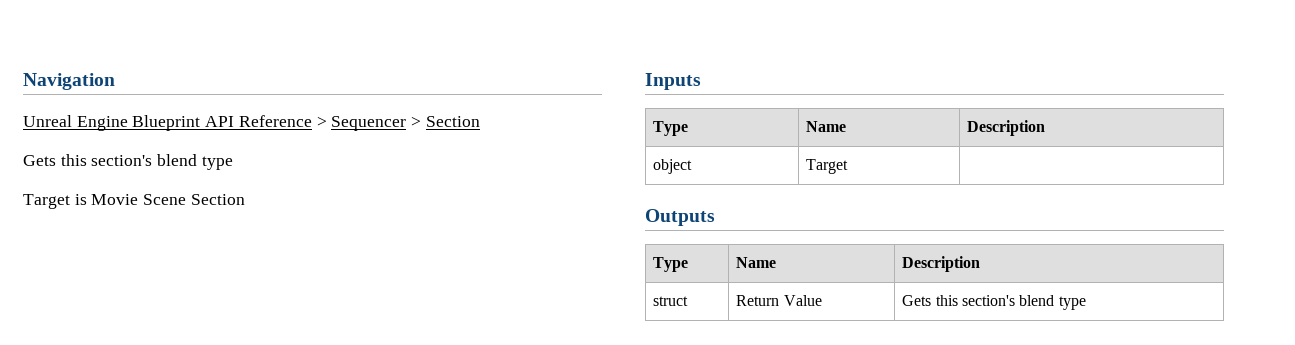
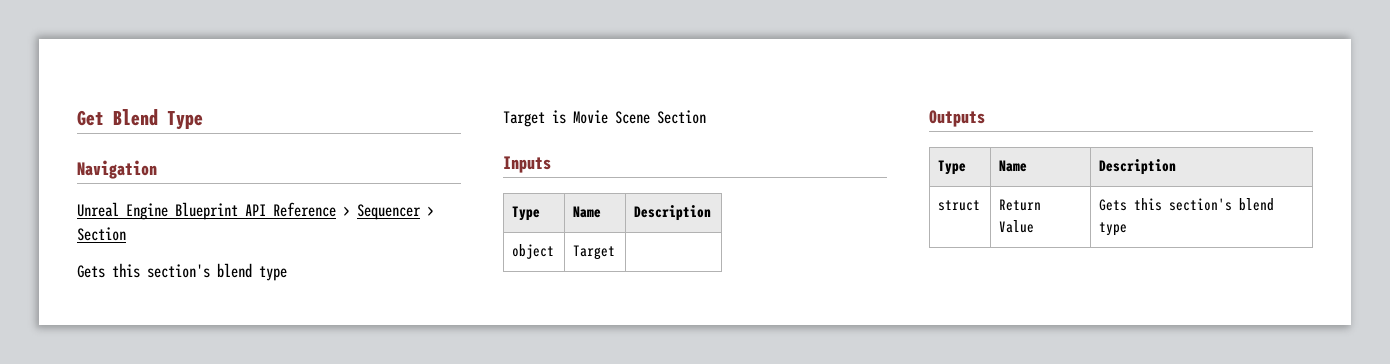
(23, 81) none -> [77,109,203,130] Get Blend Type //

